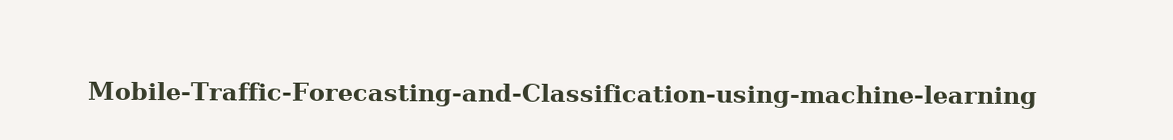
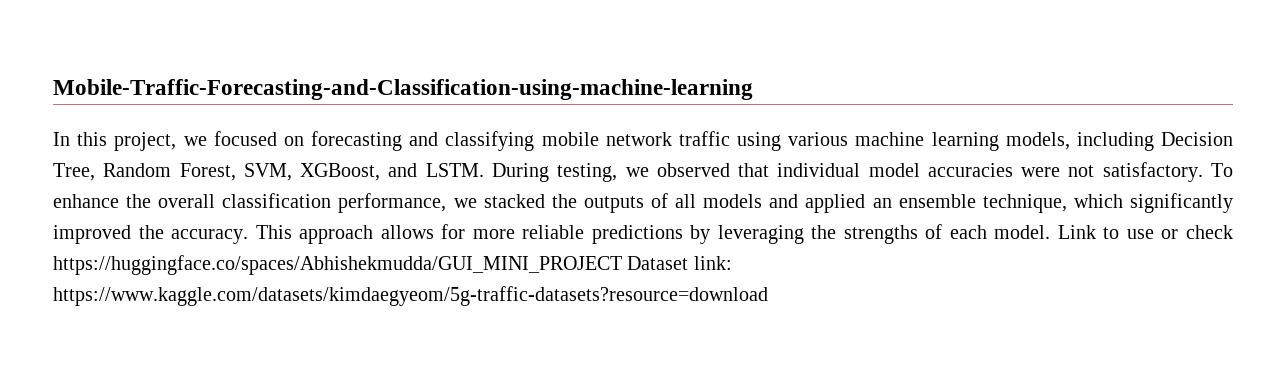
(1037, 95) none -> [53,131,1233,151] [53,162,1234,182] [53,193,1233,213] [53,224,1234,244] [53,255,732,275] [53,286,768,306] // In this project, we focused on forecasting and classifying mobile network traffic using various machine learning models, including Decision Tree, Random Forest, SVM, XGBoost, and LSTM. During testing, we observed that individual model accuracies were not satisfactory. To enhance the overall classification performance, we stacked the outputs of all models and applied an ensemble technique, which significantly improved the accuracy. This approach allows for more reliable predictions by leveraging the strengths of each model. Link to use or check https://huggingface.co/spaces/Abhishekmudda/GUI_MINI_PROJECT Dataset link: https://www.kaggle.com/datasets/kimdaegyeom/5g-traffic-datasets?resource=download

